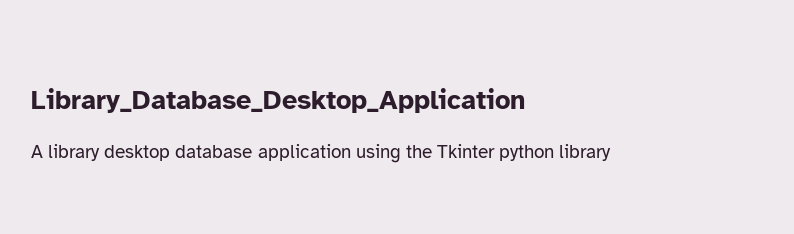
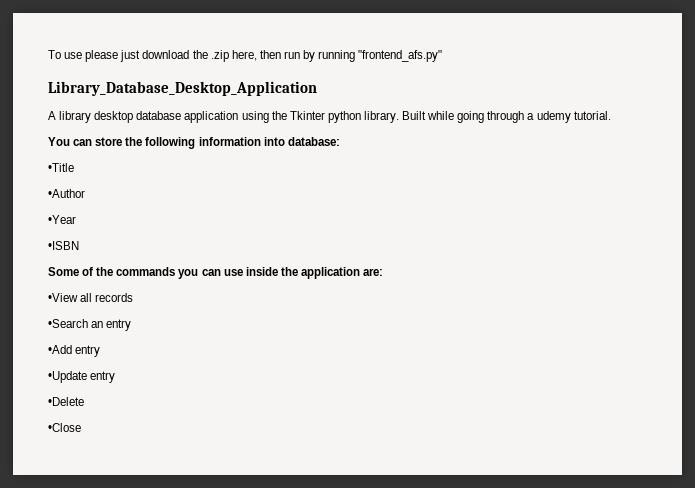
(31, 100) none -> [48,50,443,62] To use please just download the .zip here, then run by running "frontend_afs.py" //
[559,144,612,161] library -> [363,111,611,123] [48,137,340,149] [48,163,74,172] [48,189,85,198] [48,215,76,224] [48,241,79,250] [48,267,384,279] [48,293,134,302] [48,319,132,331] [48,345,101,357] [48,371,116,383] [48,397,84,406] [48,423,81,432] library. Built while going through a udemy tutorial. // You can store the following information into database: // •Title // •Author // •Year // •ISBN // Some of the commands you can use inside the application are: // •View all records // •Search an entry // •Add entry // •Update entry // •Delete // •Close

